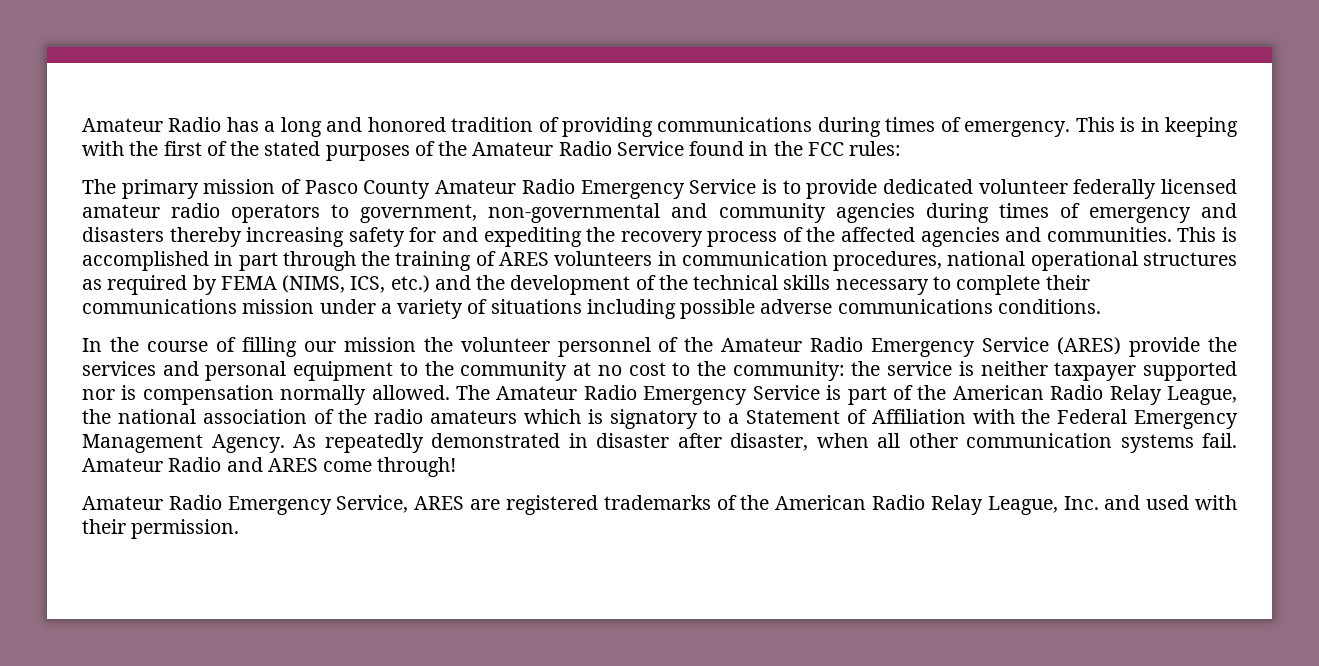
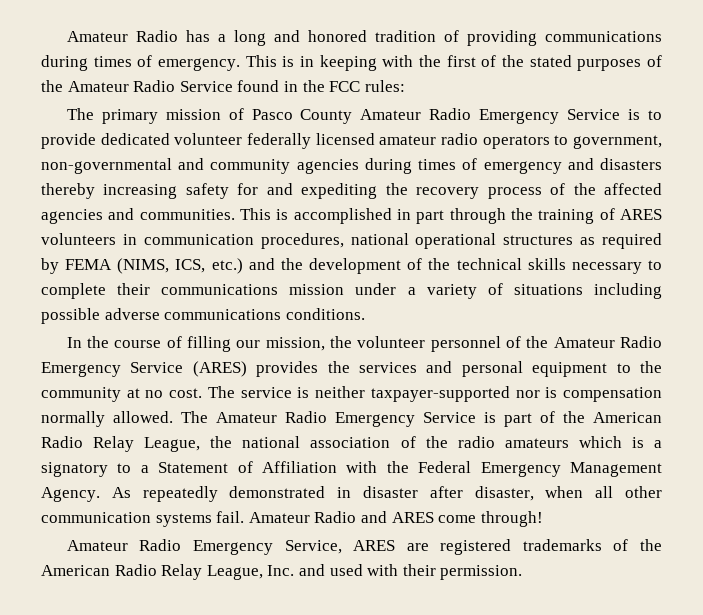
[343,337,416,352] mission -> [265,337,325,351] mission,
[1129,337,1201,357] provide -> [256,361,319,377] provides
[628,361,881,381] cost to the community: the -> [169,386,235,398] cost. The
[1054,361,1237,381] taxpayer supported -> [370,386,510,402] taxpayer-supported
(603, 416) none -> [654,440,662,448] a

